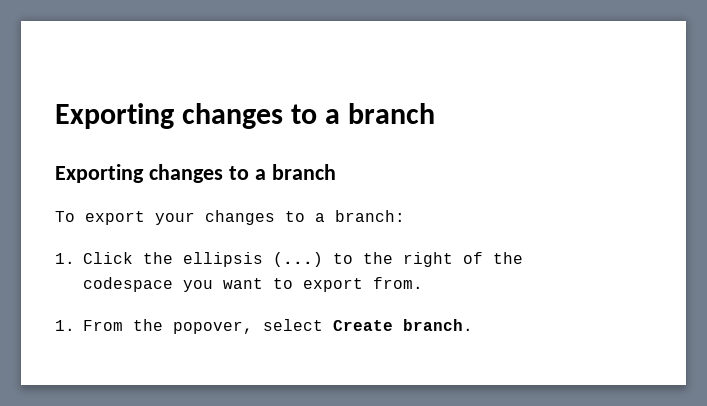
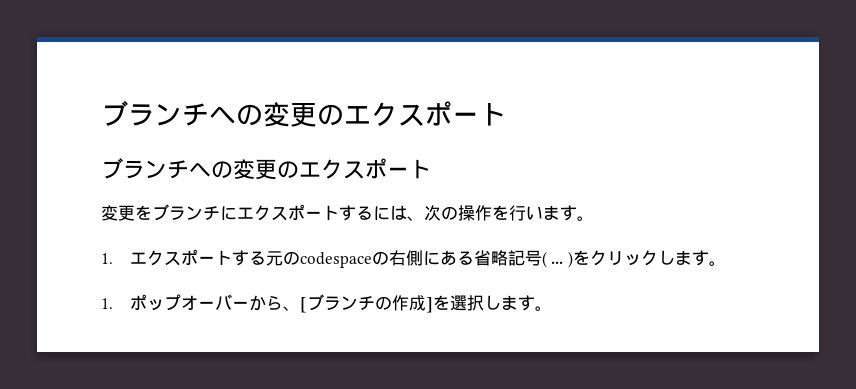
[55,103,435,129] [55,164,336,183] [55,210,405,225] [55,252,523,267] [83,277,423,292] [55,319,473,334] Exporting changes to a branch // Exporting changes to a branch // To export your changes to a branch: // 1. Click the ellipsis (...) to the right of the codespace you want to export from. // 1. From the popover, select Create branch. -> [101,100,506,127] [101,158,431,180] [101,204,594,221] [101,249,726,268] [101,294,552,313] ブランチへの変更のエクスポート // ブランチへの変更のエクスポート // 変更をブランチにエクスポートするには、次の操作を行います。 // 1.エクスポートする元のcodespaceの右側にある省略記号( ... )をクリックします。 // 1.ポップオーバーから、[ブランチの作成]を選択します。

